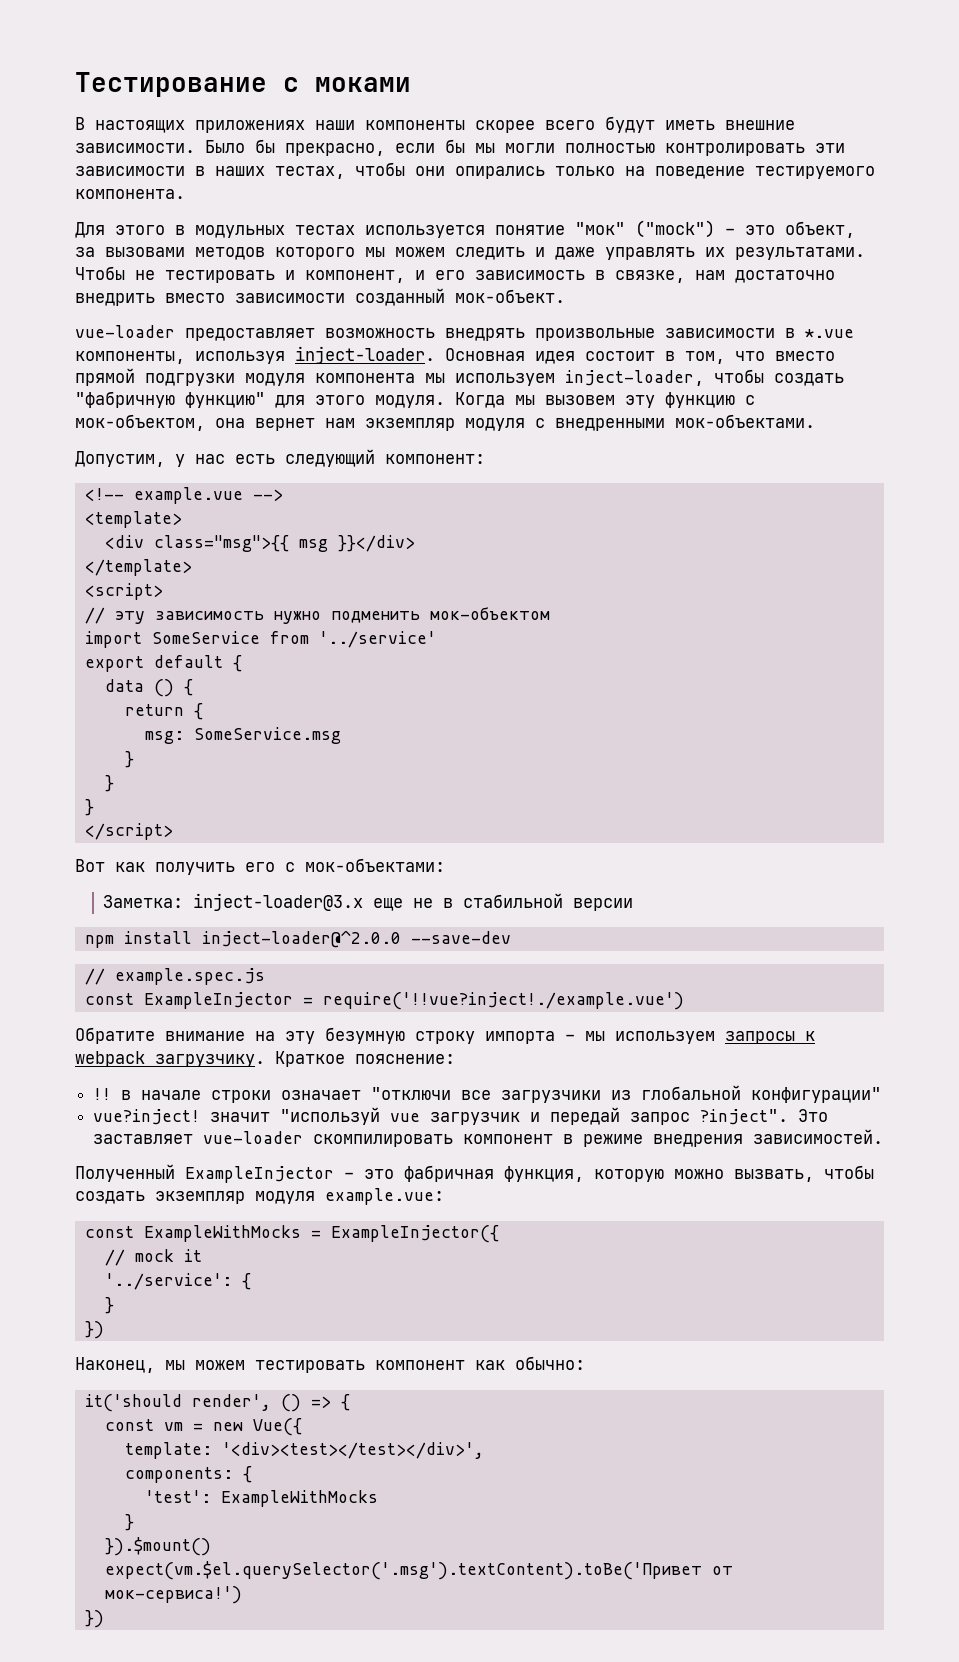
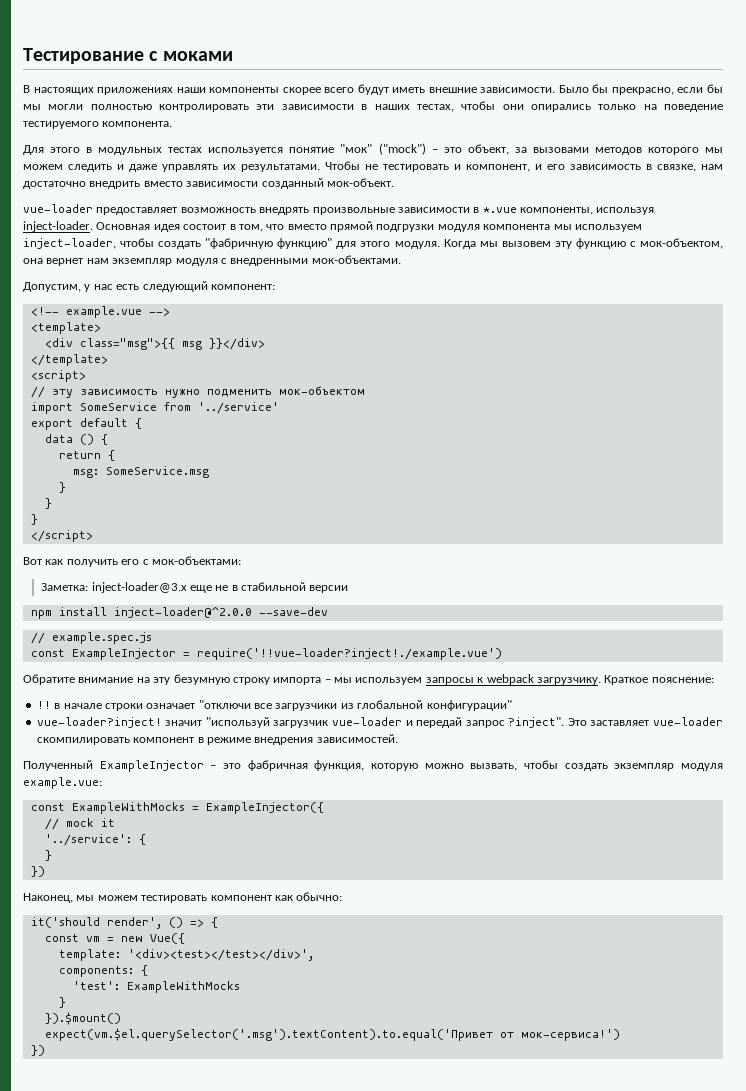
[322,992,684,1010] require('!!vue?inject!./example.vue') -> [196,648,502,660] require('!!vue-loader?inject!./example.vue')
[93,1109,201,1125] vue?inject! -> [36,717,162,728] vue-loader?inject!
[390,1112,521,1125] vue загрузчик -> [273,717,403,728] загрузчик vue-loader
[104,1561,702,1580] expect(vm.$el.querySelector('.msg').textContent).toBe('Привет -> [44,1028,493,1041] expect(vm.$el.querySelector('.msg').textContent).to.equal('Привет

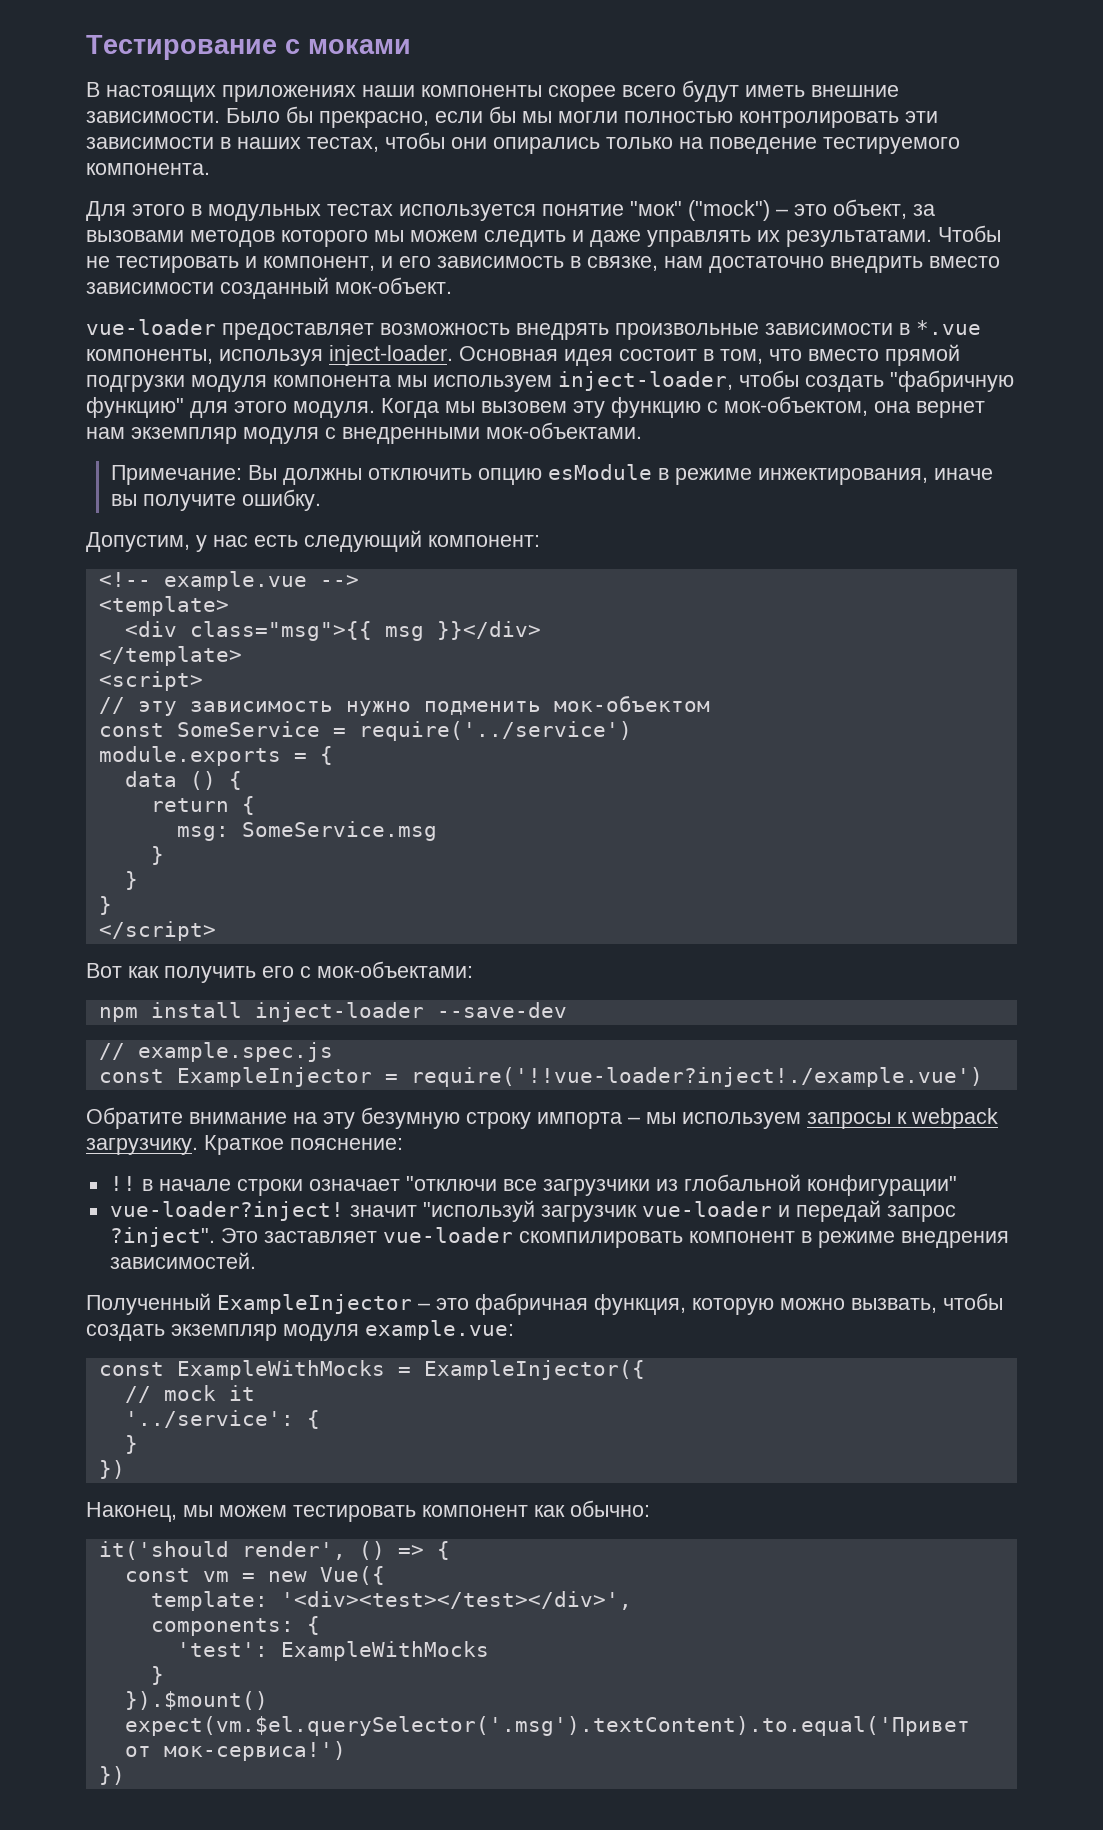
(401, 259) none -> [110,464,993,485] [110,489,321,511] // Примечание: Вы должны отключить опцию esModule в режиме инжектирования, иначе вы получите ошибку.
[30,402,279,414] [30,418,128,430] import SomeService from '../service' // export default -> [98,721,632,741] [98,746,307,766] const SomeService = require('../service') // module.exports =
[41,582,349,593] // Заметка: inject-loader@3.x еще не в стабильной версии -> (473, 969) none
[113,607,252,618] inject-loader@^2.0.0 -> [254,1002,424,1022] inject-loader

